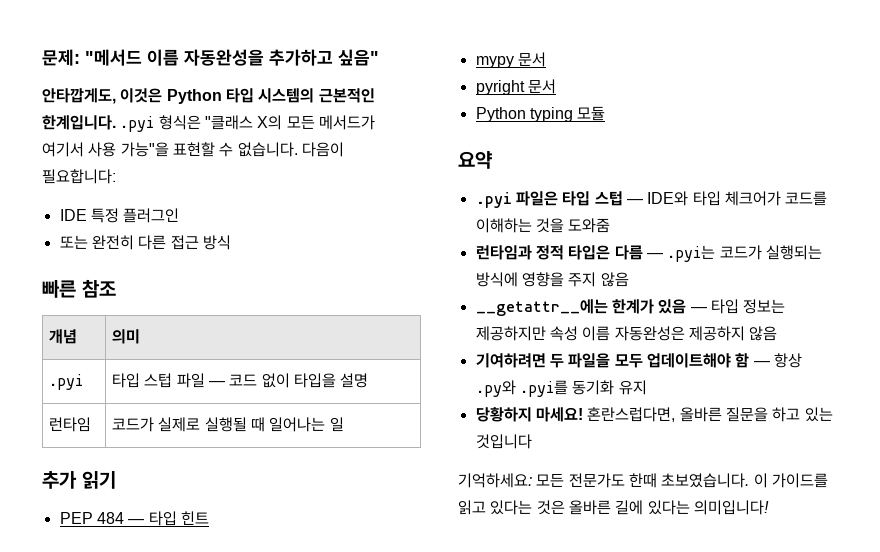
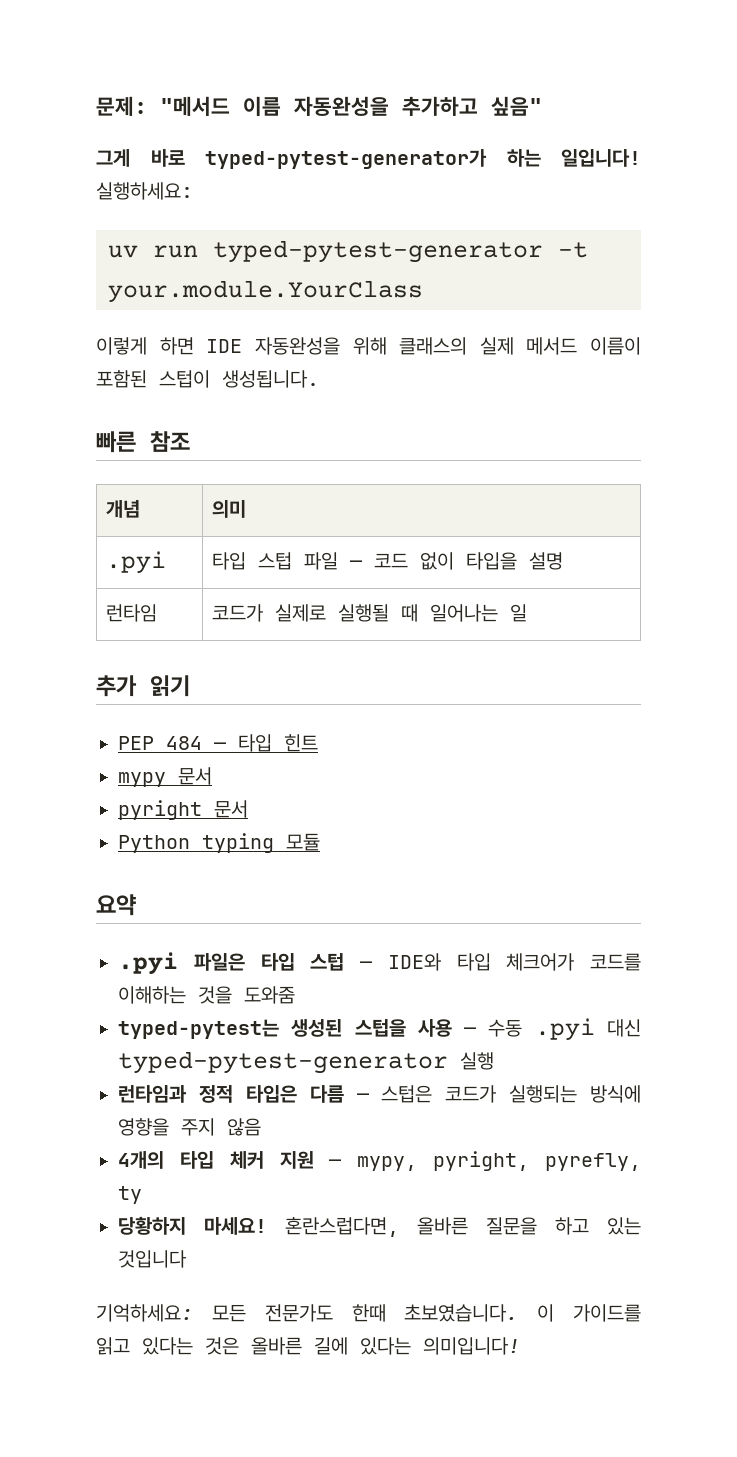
[42,88,375,104] [42,115,375,132] [42,142,344,157] [42,169,116,184] [59,208,180,223] [59,235,231,250] 안타깝게도, 이것은 Python 타입 시스템의 근본적인 한계입니다. .pyi 형식은 "클래스 X의 모든 메서드가 여기서 사용 가능"을 표현할 수 없습니다. 다음이 필요합니다: // IDE 특정 플러그인 // 또는 완전히 다른 접근 방식 -> [96,149,641,169] [96,182,193,200] [108,240,588,263] [108,280,423,303] [96,337,641,355] [96,370,319,388] 그게 바로 typed-pytest-generator가 하는 일입니다! 실행하세요: // uv run typed-pytest-generator -t your.module.YourClass // 이렇게 하면 IDE 자동완성을 위해 클래스의 실제 메서드 이름이 포함된 스텁이 생성됩니다.
(611, 225) none -> [118,1018,641,1041] [118,1051,494,1074] // typed-pytest는 생성된 스텁을 사용 — 수동 .pyi 대신 typed-pytest-generator 실행
[667,245,716,262] .pyi는 -> [381,1085,433,1103] 스텁은
[475,299,786,316] [475,326,778,341] [475,353,802,368] [475,380,647,397] __getattr__에는 한계가 있음 — 타입 정보는 제공하지만 속성 이름 자동완성은 제공하지 않음 // 기여하려면 두 파일을 모두 업데이트해야 함 — 항상 .py와 .pyi를 동기화 유지 -> [118,1151,641,1171] [118,1186,142,1204] 4개의 타입 체커 지원 — mypy, pyright, pyrefly, ty

